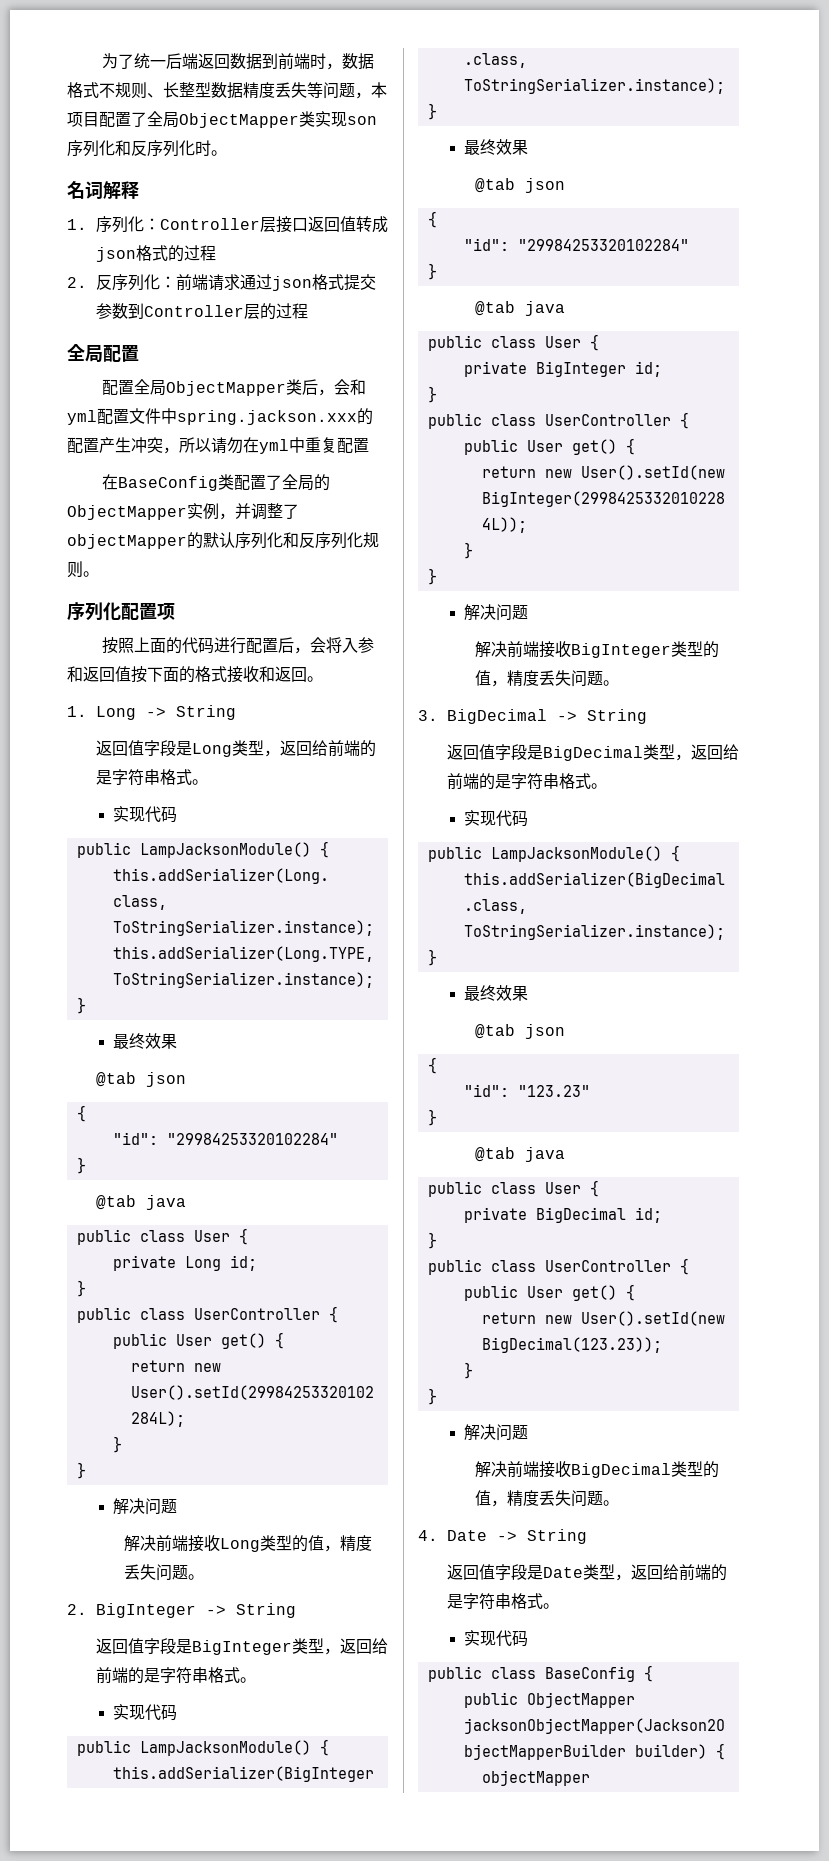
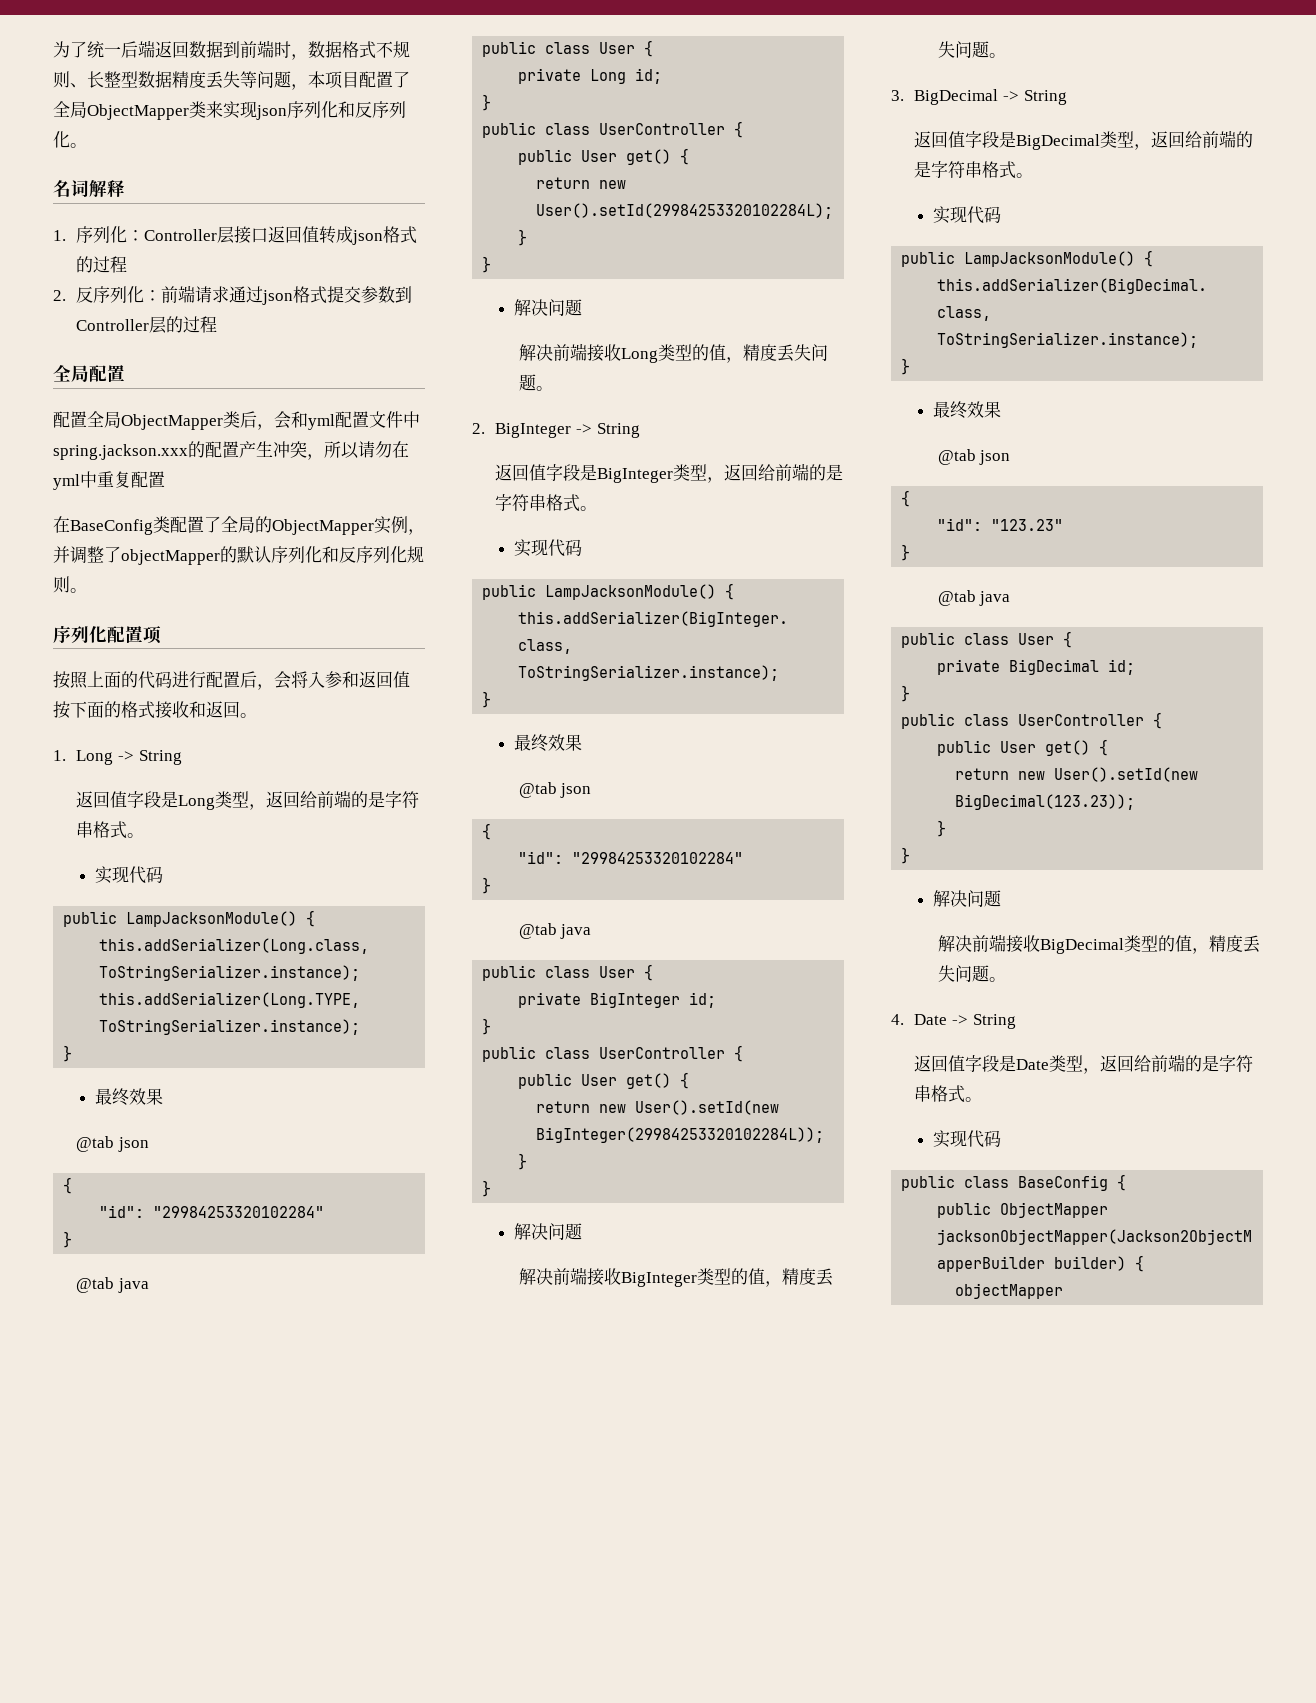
[315,111,377,127] [67,140,211,157] 实现son序列化和反序列化时 -> [206,101,406,120] [53,131,70,148] 来实现json序列化和反序列化

